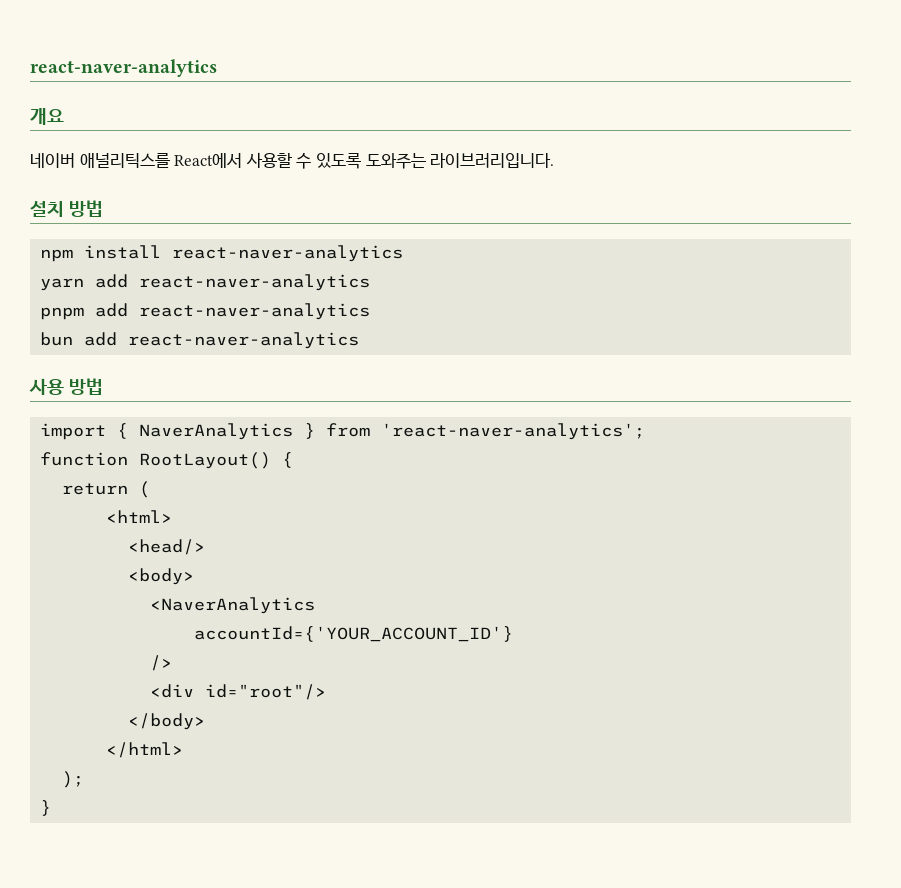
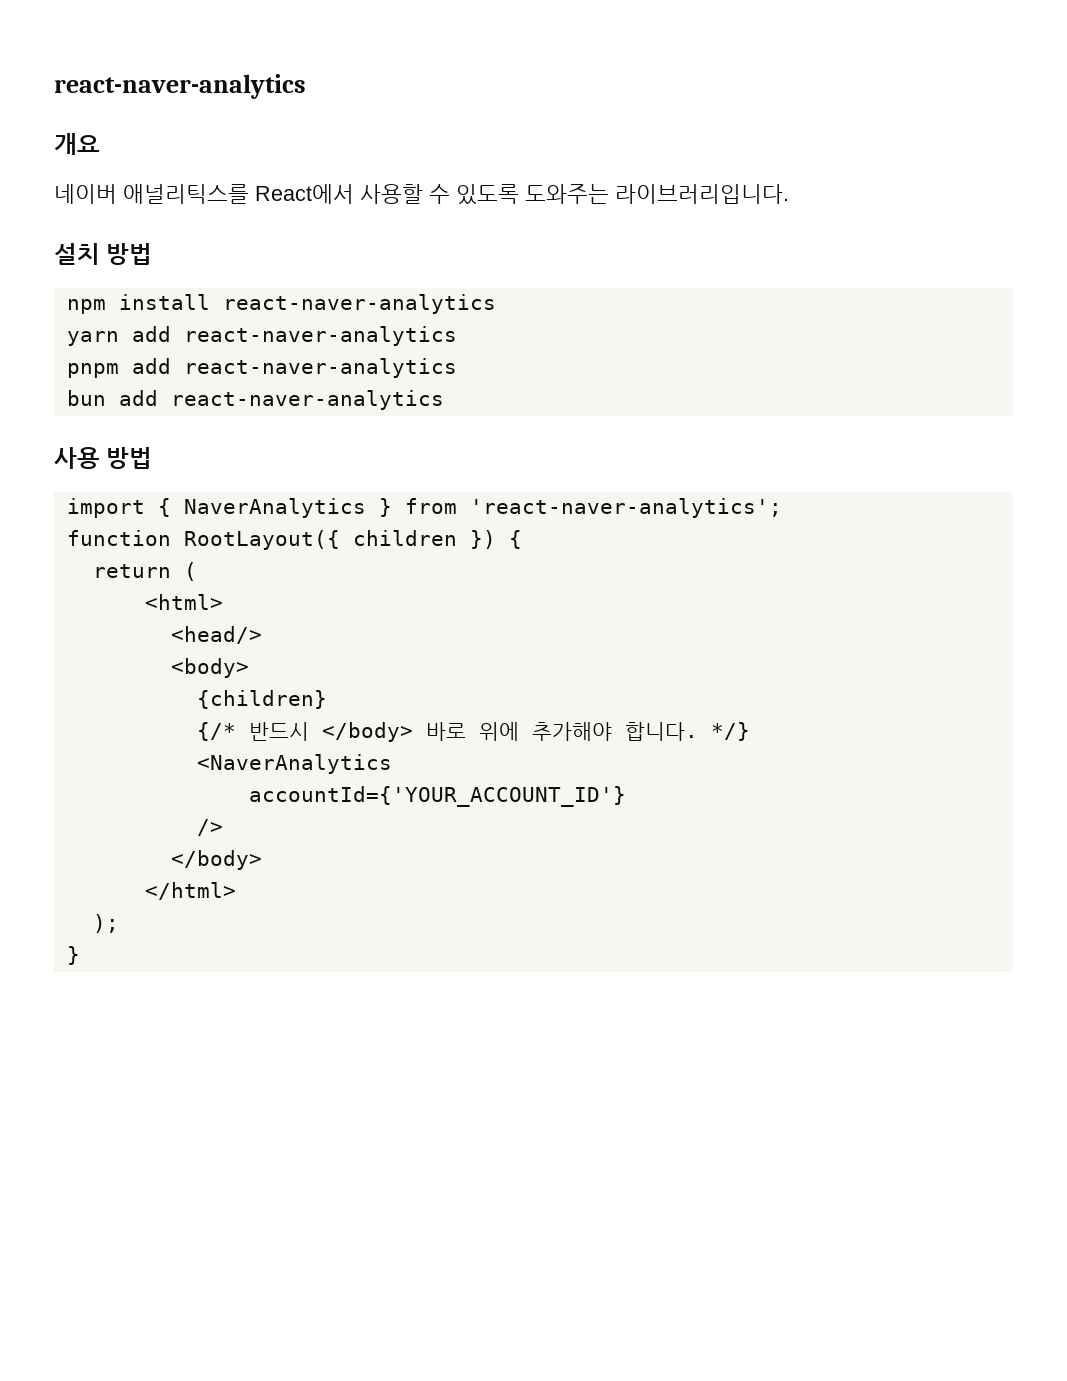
[139,452,272,469] RootLayout() -> [183,530,496,550] RootLayout({ children })
(195, 576) none -> [196,690,327,709] [196,722,750,742] // {children} // {/* 반드시 </body> 바로 위에 추가해야 합니다. */}
[150,684,327,700] // <div id="root"/> -> (223, 827) none

